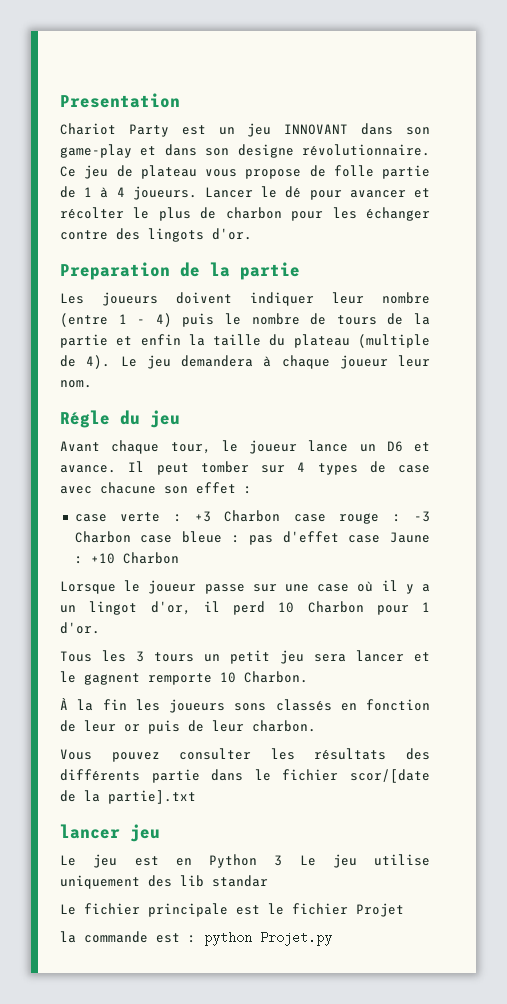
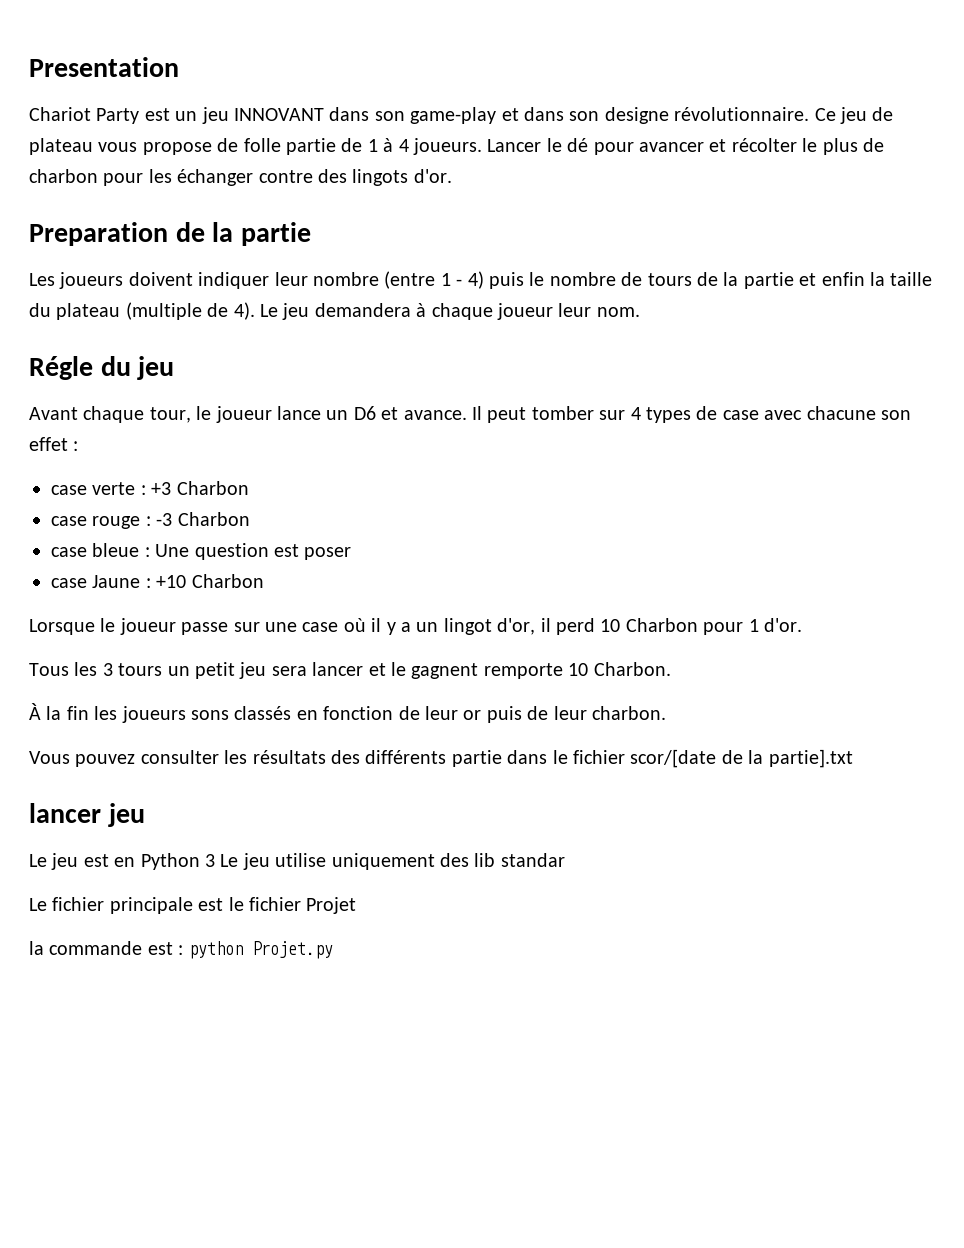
(281, 516) none -> (249, 488) //
(131, 537) none -> (250, 519) //
[249,531,339,545] pas d'effet -> [155,543,352,560] Une question est poser //

